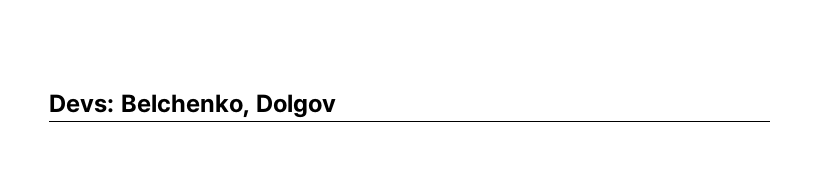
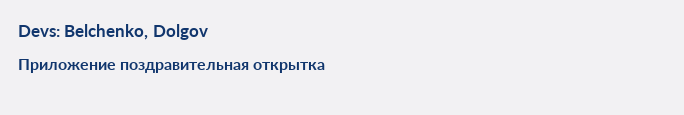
(337, 106) none -> [18,59,326,73] // Приложение поздравительная открытка

